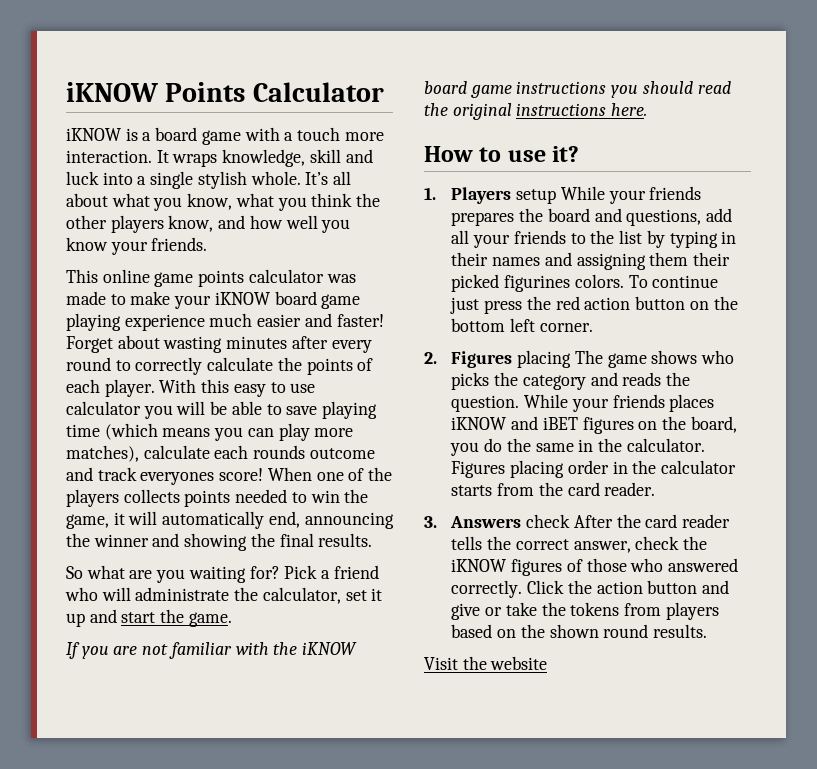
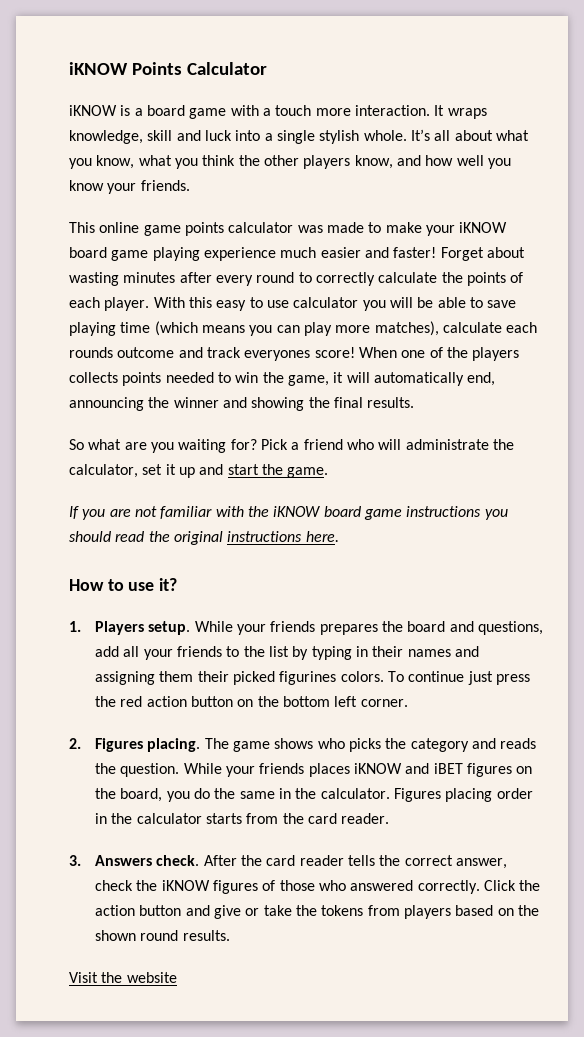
[516,189,557,204] setup -> [148,621,191,635] setup.
[517,350,572,368] placing -> [147,738,201,752] placing.
[526,514,571,528] check -> [156,855,200,866] check.

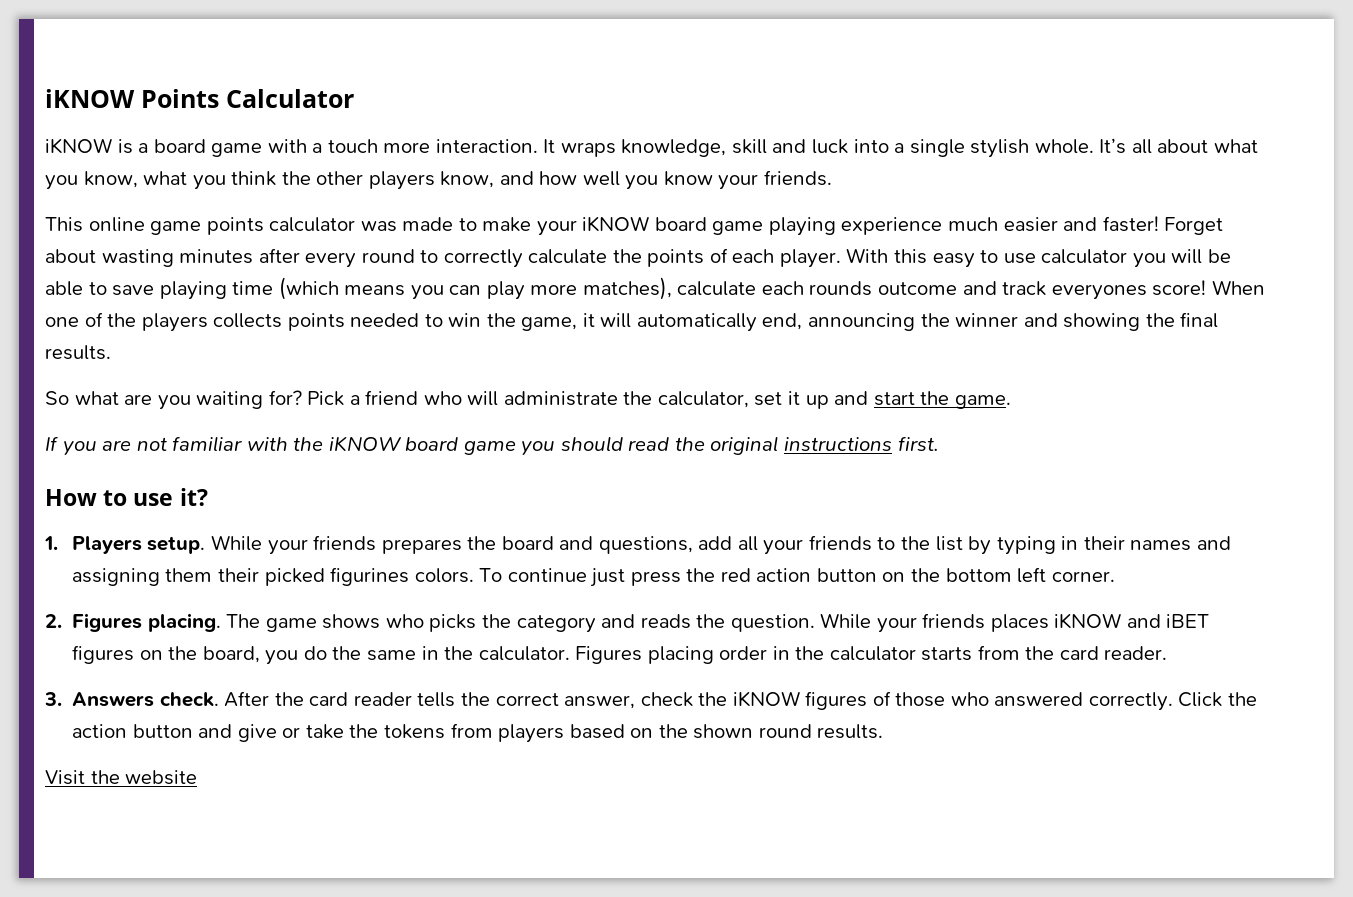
[406,506,482,517] instructions -> (516, 447) none
[305,531,339,542] here. -> [897,436,939,451] first.

